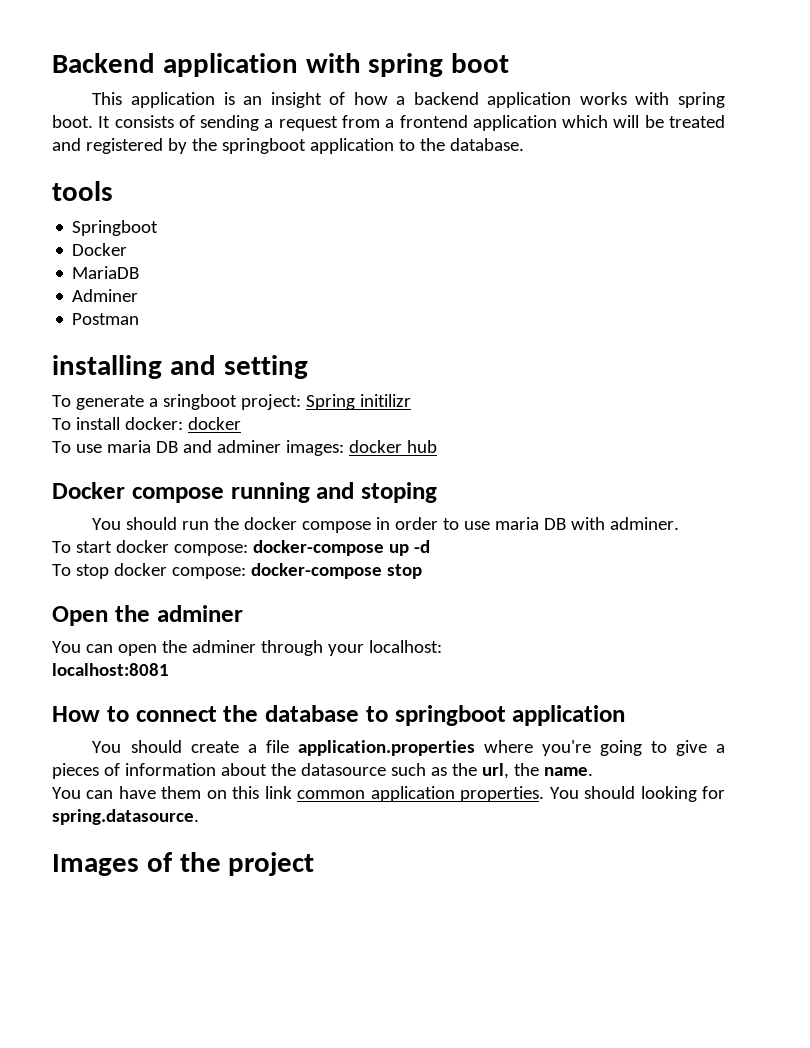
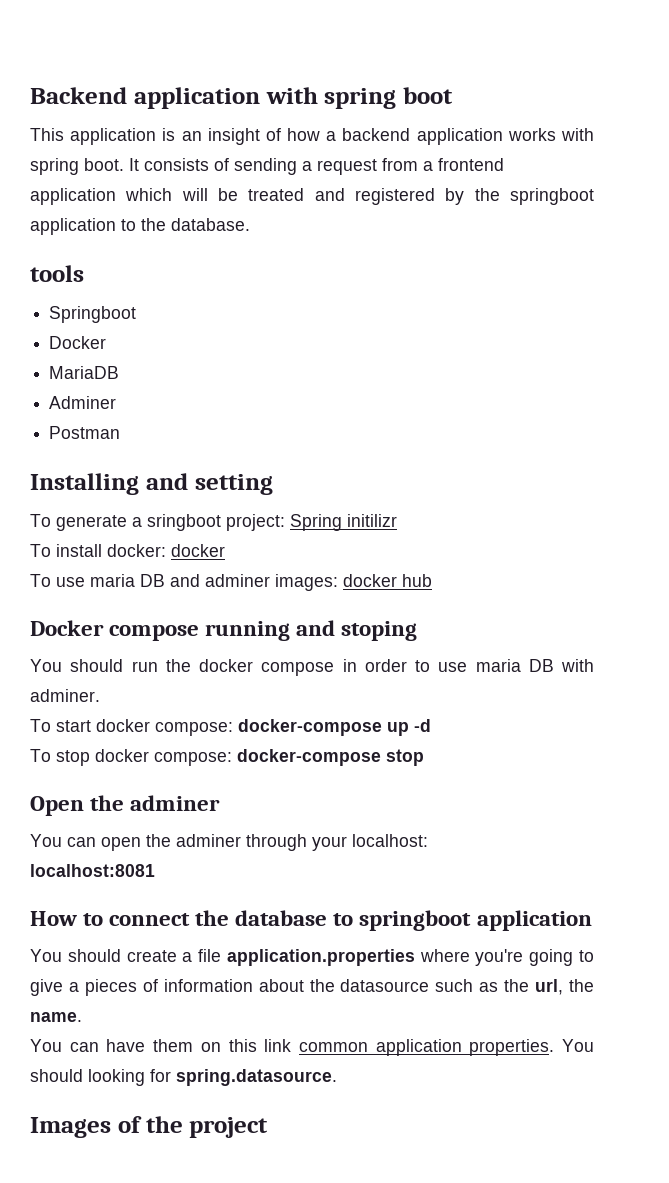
[52,355,162,379] installing -> [30,473,139,495] Installing

